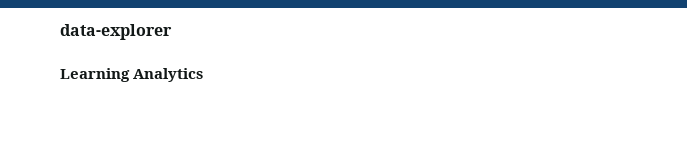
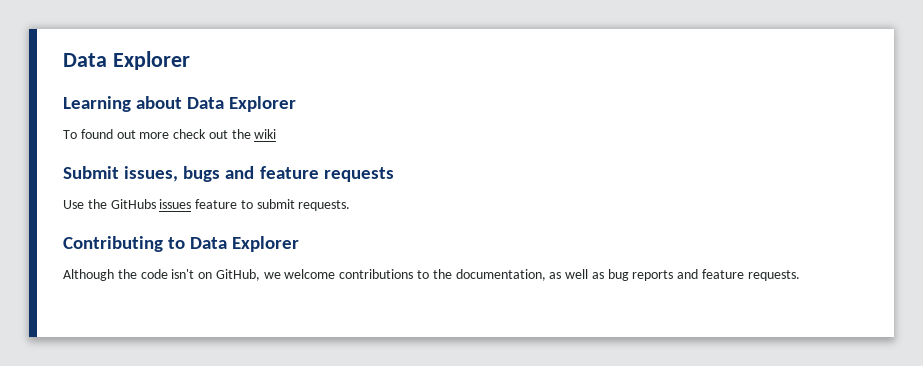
[60,24,172,40] data-explorer -> [63,51,190,70] Data Explorer
[133,68,204,82] Analytics -> [136,96,297,112] [63,129,277,139] [63,166,394,182] [63,199,351,211] [63,236,300,252] [63,269,800,281] about Data Explorer // To found out more check out the wiki // Submit issues, bugs and feature requests // Use the GitHubs issues feature to submit requests. // Contributing to Data Explorer // Although the code isn't on GitHub, we welcome contributions to the documentation, as well as bug reports and feature requests.

